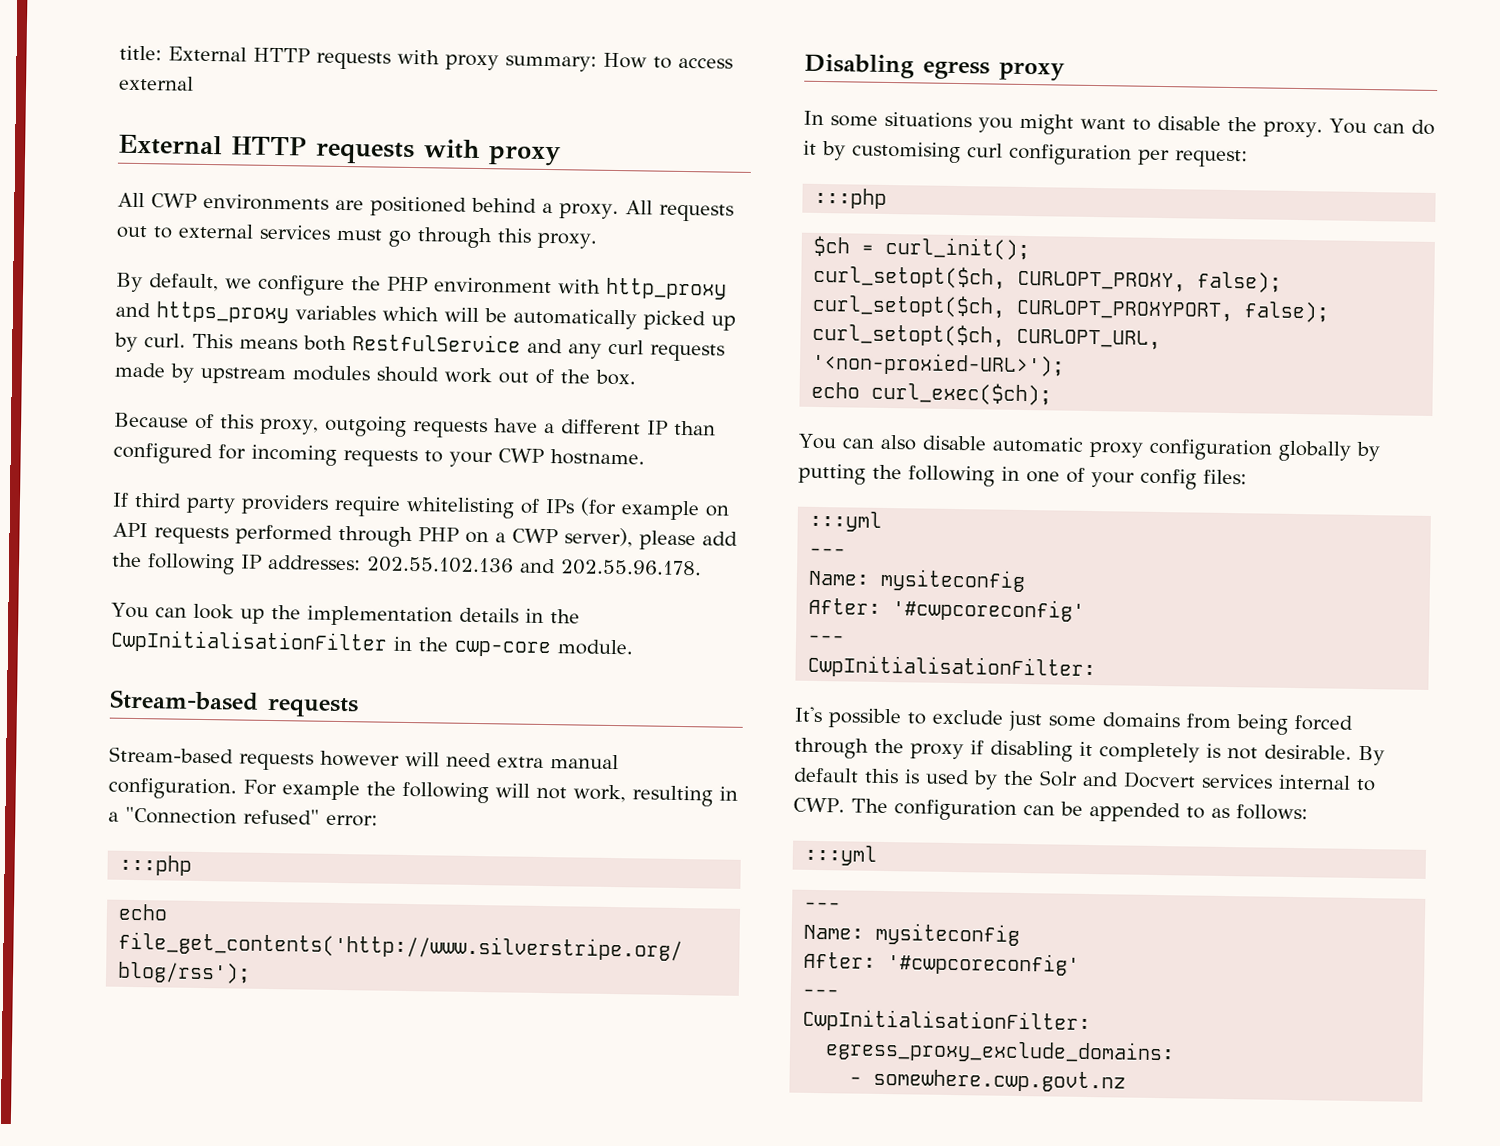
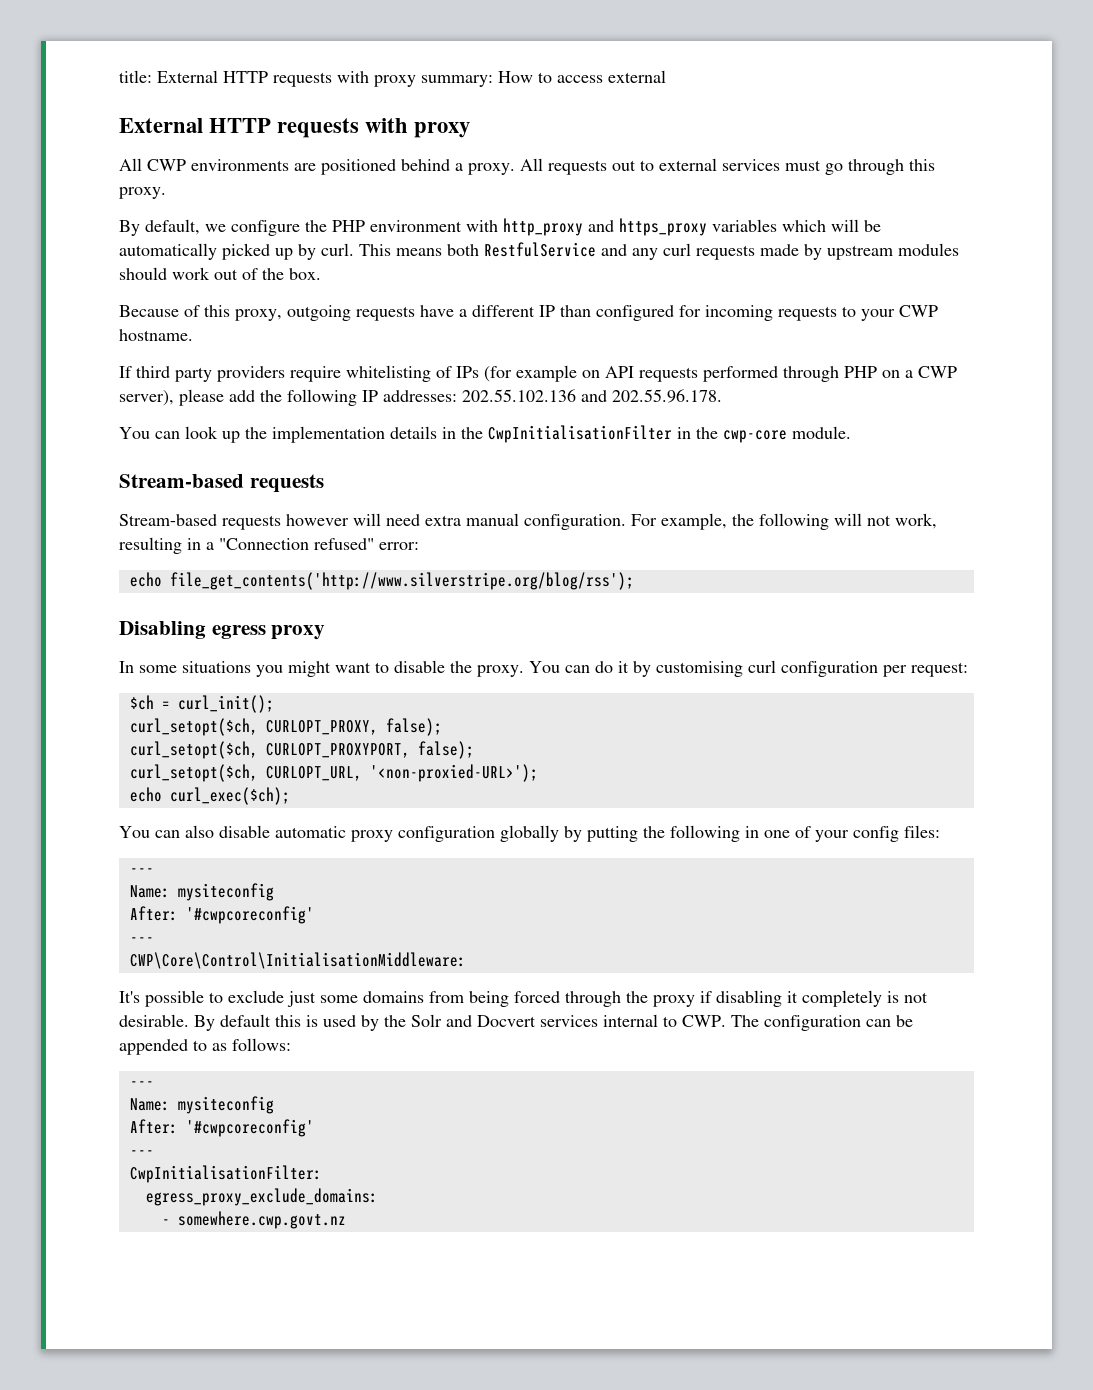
[282,780,360,801] example -> [661,513,727,530] example,
[119,854,193,876] // :::php -> (419, 546) none
[814,187,888,209] // :::php -> (968, 669) none
[809,510,883,532] [809,547,847,557] [808,568,1027,593] [808,597,1086,622] [807,634,846,644] [807,654,1097,681] // :::yml // --- // Name: mysiteconfig // After: '#cwpcoreconfig' // --- // CwpInitialisationFilter: -> [129,868,154,874] [129,883,274,901] [129,906,314,924] [129,937,154,943] [129,952,466,969] // --- // Name: mysiteconfig // After: '#cwpcoreconfig' // --- // CWP\Core\Control\InitialisationMiddleware:
[804,844,879,866] // :::yml -> (291, 1044) none

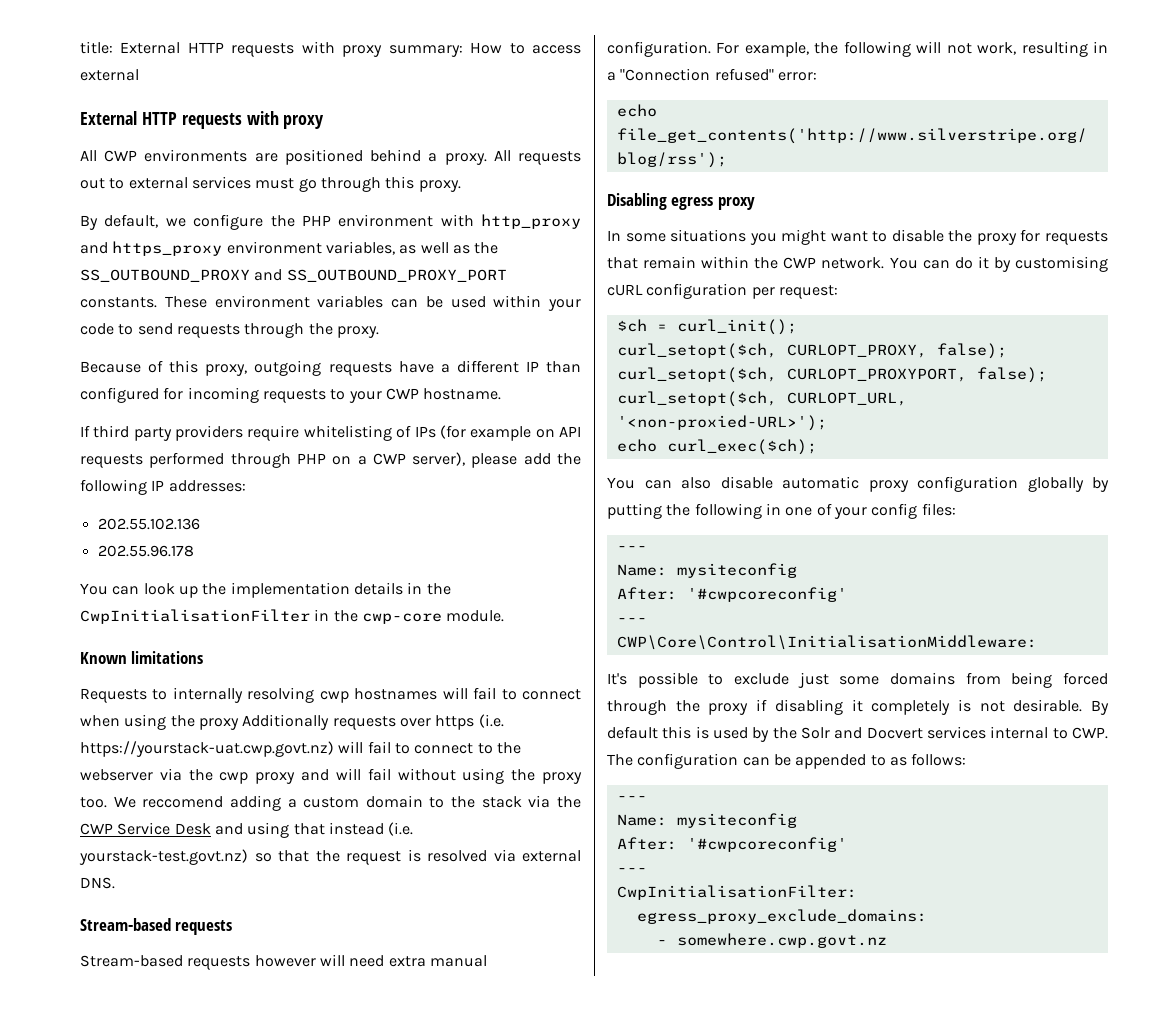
[712,219,881,232] [119,242,959,260] [119,267,321,280] variables which will be automatically picked up by curl. This means both RestfulService and any curl requests made by upstream modules should work out of the box. -> [226,241,499,255] [80,269,507,282] [80,295,581,311] [80,323,379,338] environment variables, as well as the SS_OUTBOUND_PROXY and SS_OUTBOUND_PROXY_PORT constants. These environment variables can be used within your code to send requests through the proxy.
(457, 396) none -> (246, 486) //
[581,389,722,403] and 202.55.96.178. -> [97,545,194,557] // 202.55.96.178
(851, 432) none -> [80,651,204,664] [80,687,582,703] [80,714,504,730] [80,741,521,757] [80,768,582,784] [80,795,581,811] [80,822,414,838] [79,849,581,865] [80,877,115,889] // Known limitations // Requests to internally resolving cwp hostnames will fail to connect when using the proxy Additionally requests over https (i.e. https://yourstack-uat.cwp.govt.nz) will fail to connect to the webserver via the cwp proxy and will fail without using the proxy too. We reccomend adding a custom domain to the stack via the CWP Service Desk and using that instead (i.e. yourstack-test.govt.nz) so that the request is resolved via external DNS.
[477,665,524,677] proxy. -> [976,229,1108,245] [607,256,885,269] proxy for requests that remain within the CWP network.
[748,660,776,673] curl -> [607,284,643,296] cURL

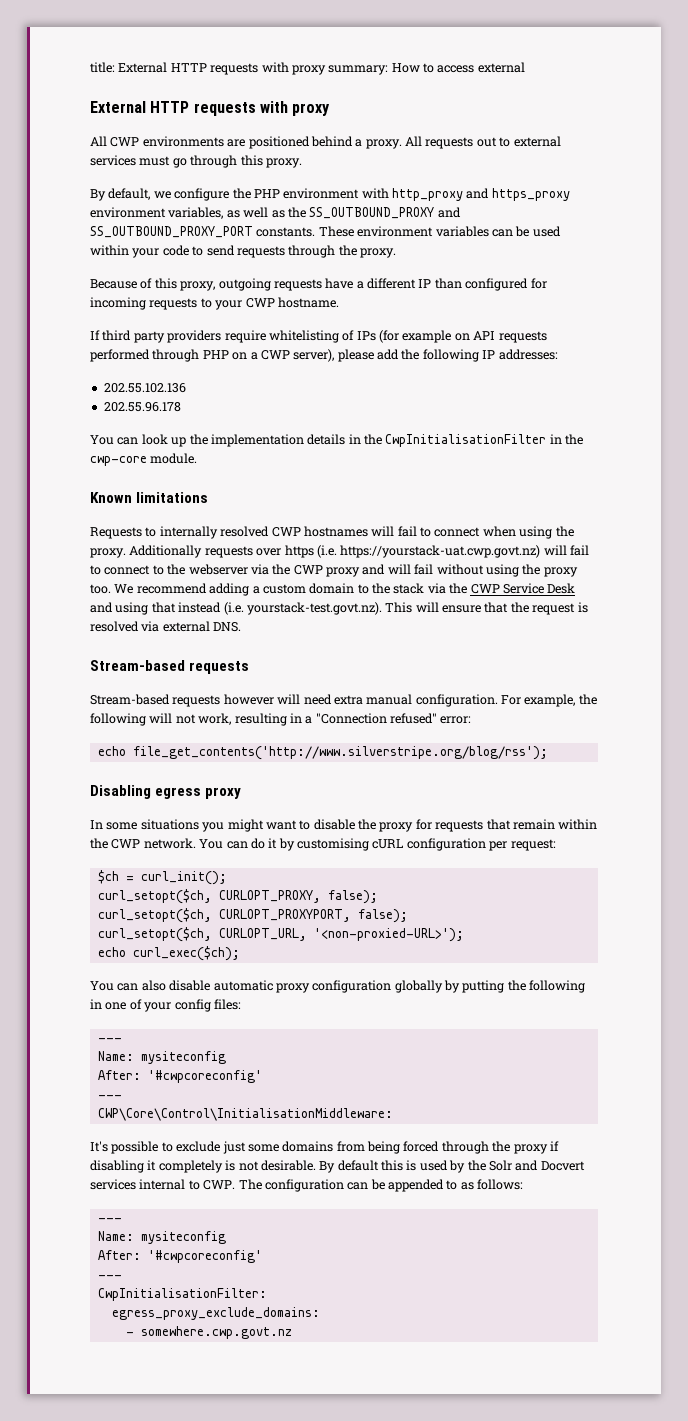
[247,687,349,703] resolving cwp -> [220,526,301,537] resolved CWP
[198,718,239,730] proxy -> [90,548,126,558] proxy.
[219,772,249,784] cwp -> [293,565,323,575] CWP
[142,796,224,808] reccomend -> [136,583,207,594] recommend
[79,849,272,865] yourstack-test.govt.nz) so -> [246,602,481,615] yourstack-test.govt.nz). This will ensure

